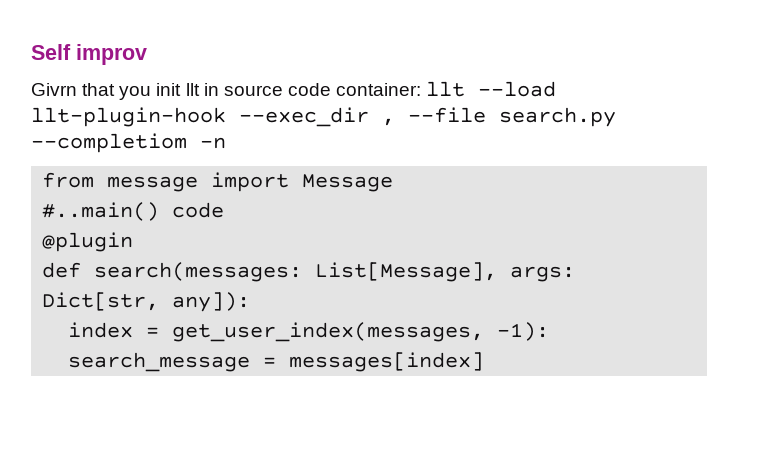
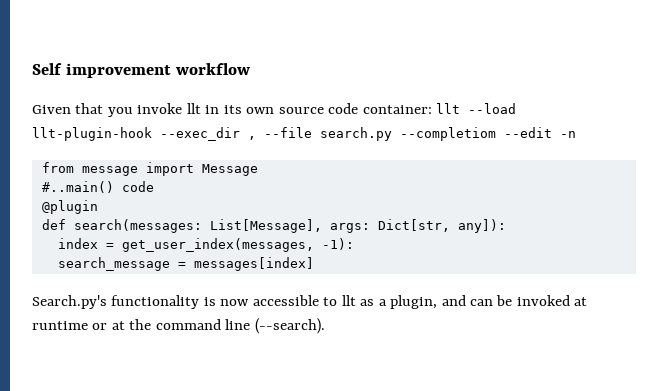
[76,44,147,65] [31,83,77,96] improv // Givrn -> [65,63,250,78] [32,105,71,114] improvement workflow // Given
[156,83,182,96] init -> [137,103,183,114] invoke
(219, 89) none -> [223,105,275,114] its own
(187, 143) none -> [504,127,552,138] --edit
(485, 362) none -> [32,295,588,309] [32,318,325,334] // Search.py's functionality is now accessible to llt as a plugin, and can be invoked at runtime or at the command line (--search).

